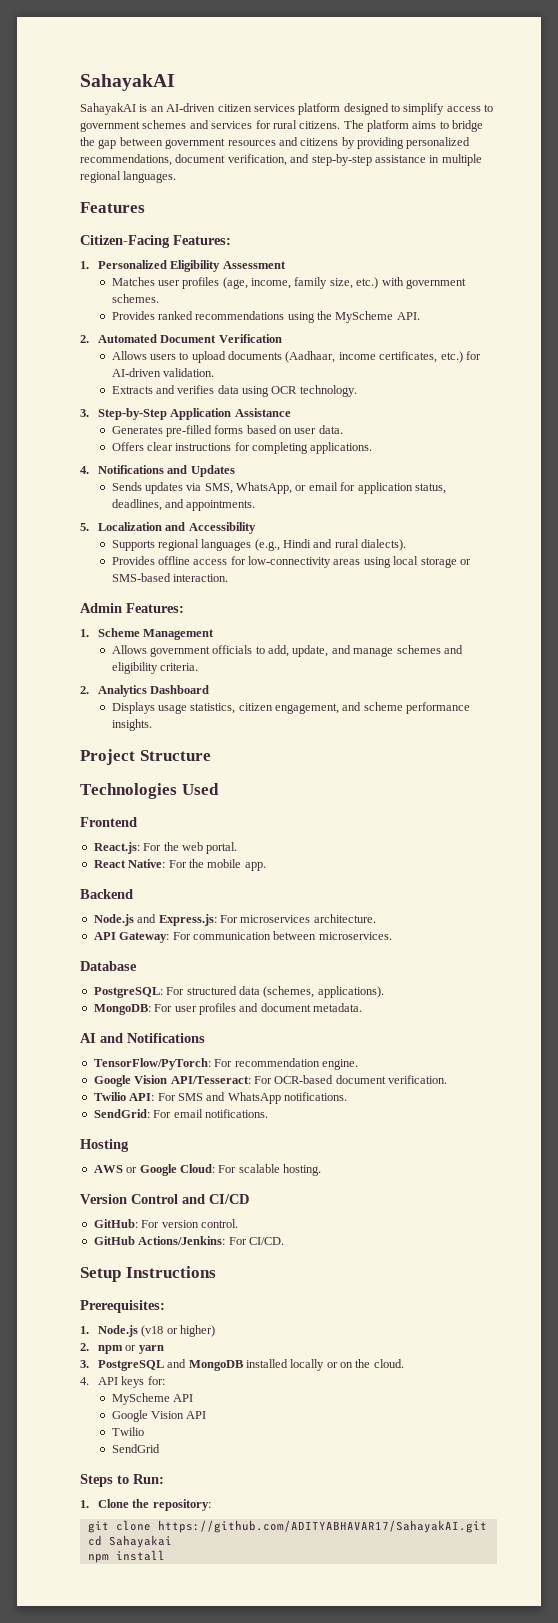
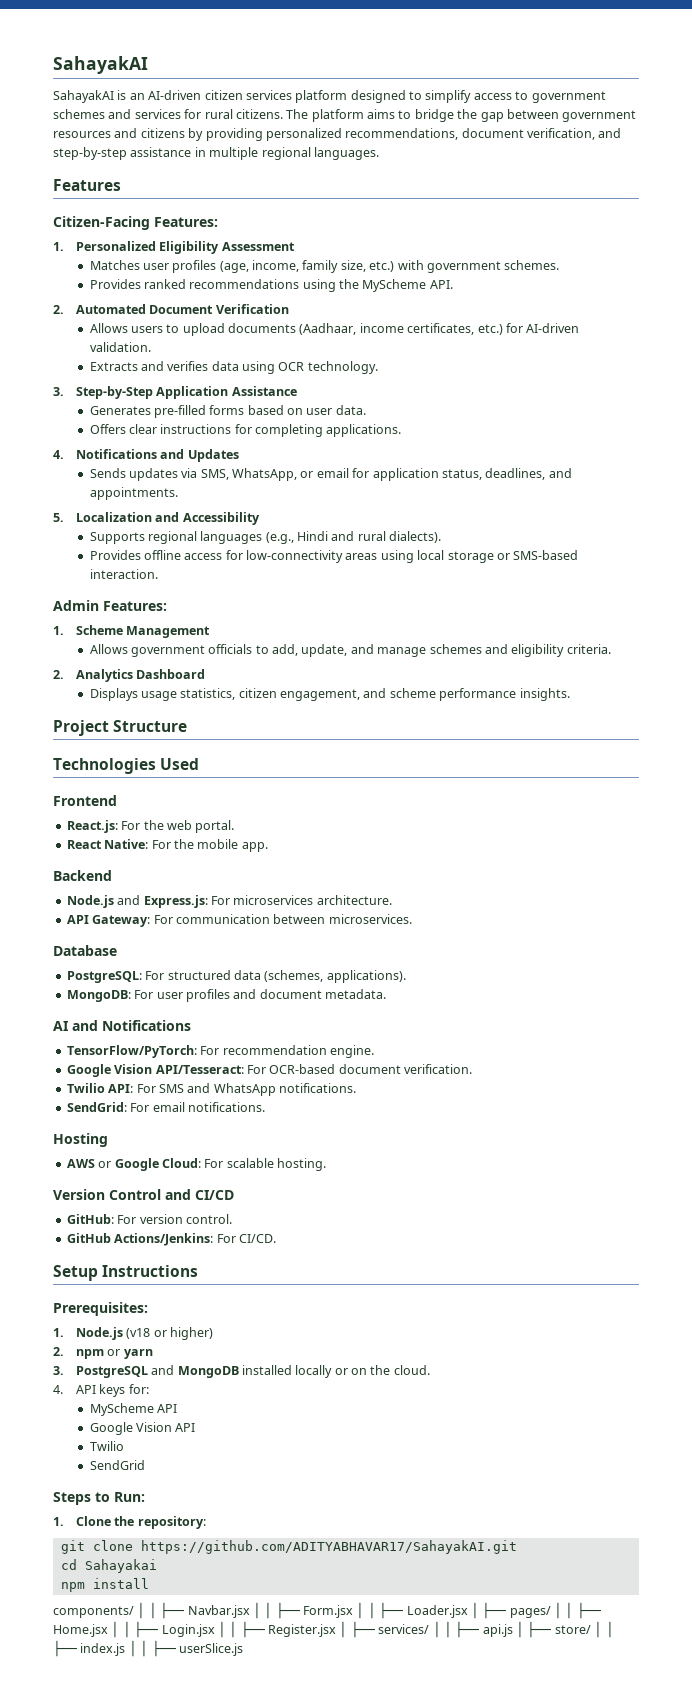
(165, 1555) none -> [53,1602,601,1619] [53,1621,614,1638] [53,1640,243,1657] // components/ │ │ ├── Navbar.jsx │ │ ├── Form.jsx │ │ ├── Loader.jsx │ ├── pages/ │ │ ├── Home.jsx │ │ ├── Login.jsx │ │ ├── Register.jsx │ ├── services/ │ │ ├── api.js │ ├── store/ │ │ ├── index.js │ │ ├── userSlice.js

